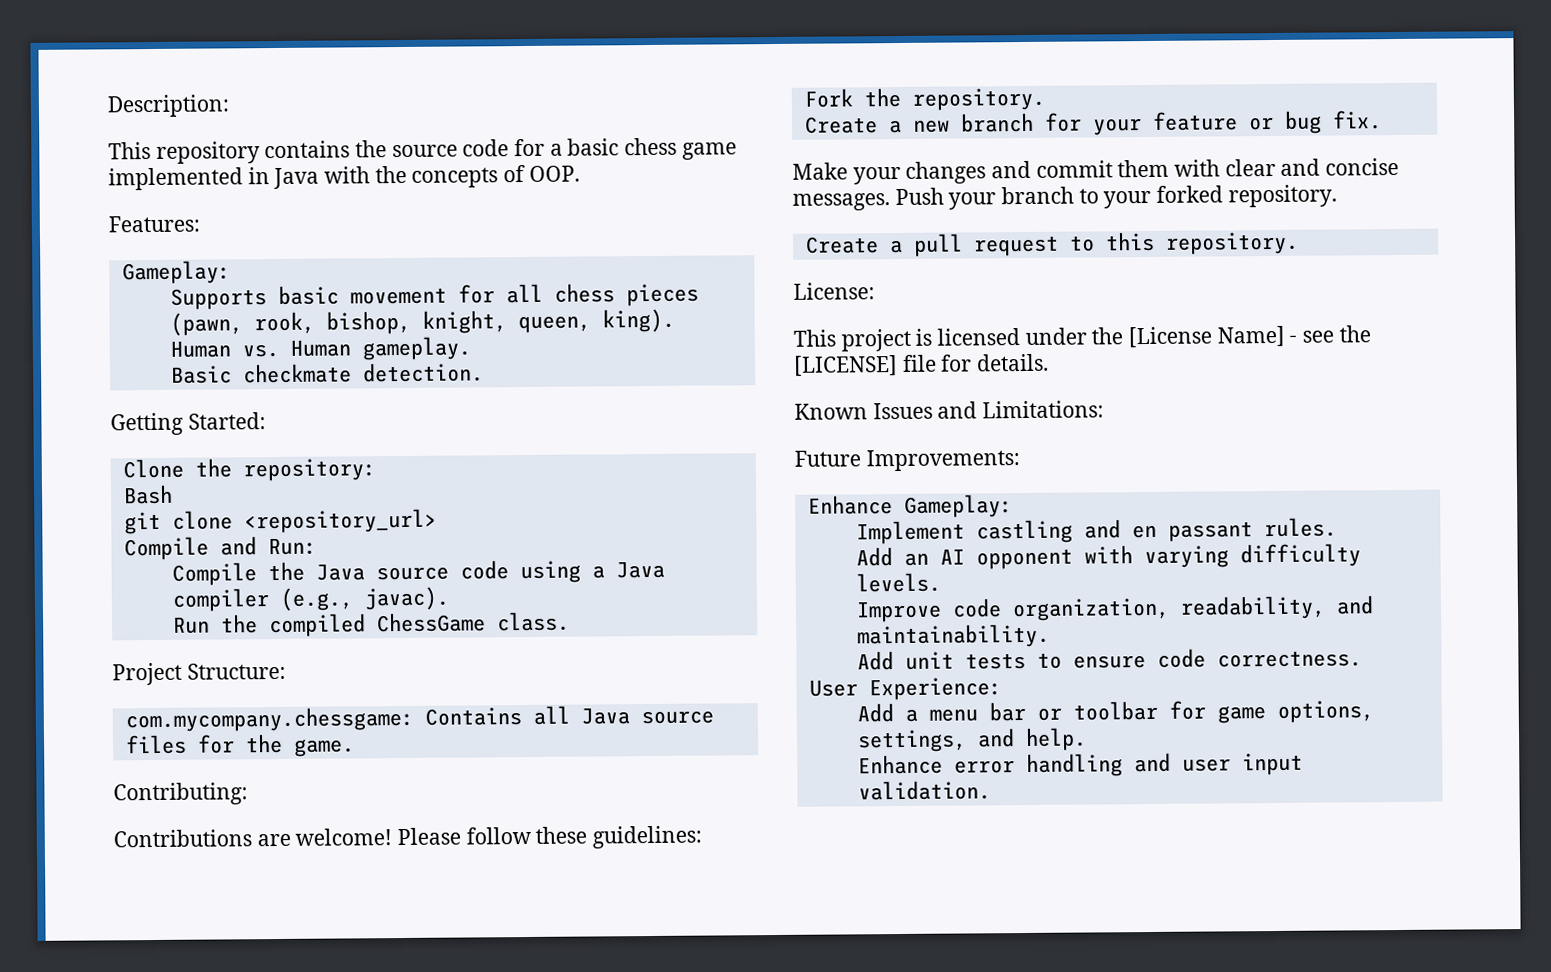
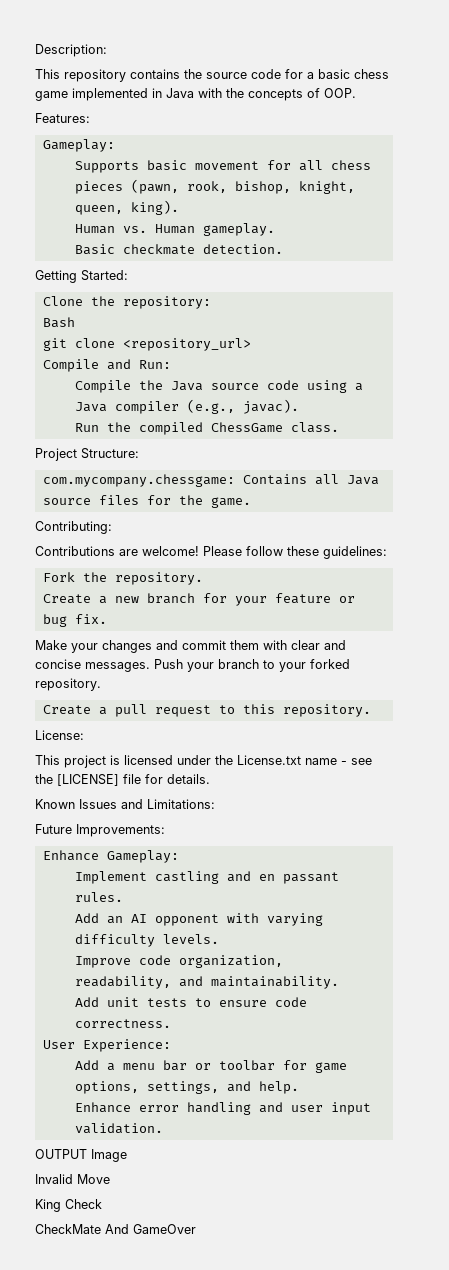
[1128,325,1285,349] [License Name] -> [237,755,337,765] License.txt name
(991, 790) none -> [35,1149,127,1162] [35,1174,110,1184] [35,1199,102,1212] [35,1224,196,1234] // OUTPUT Image // Invalid Move // King Check // CheckMate And GameOver

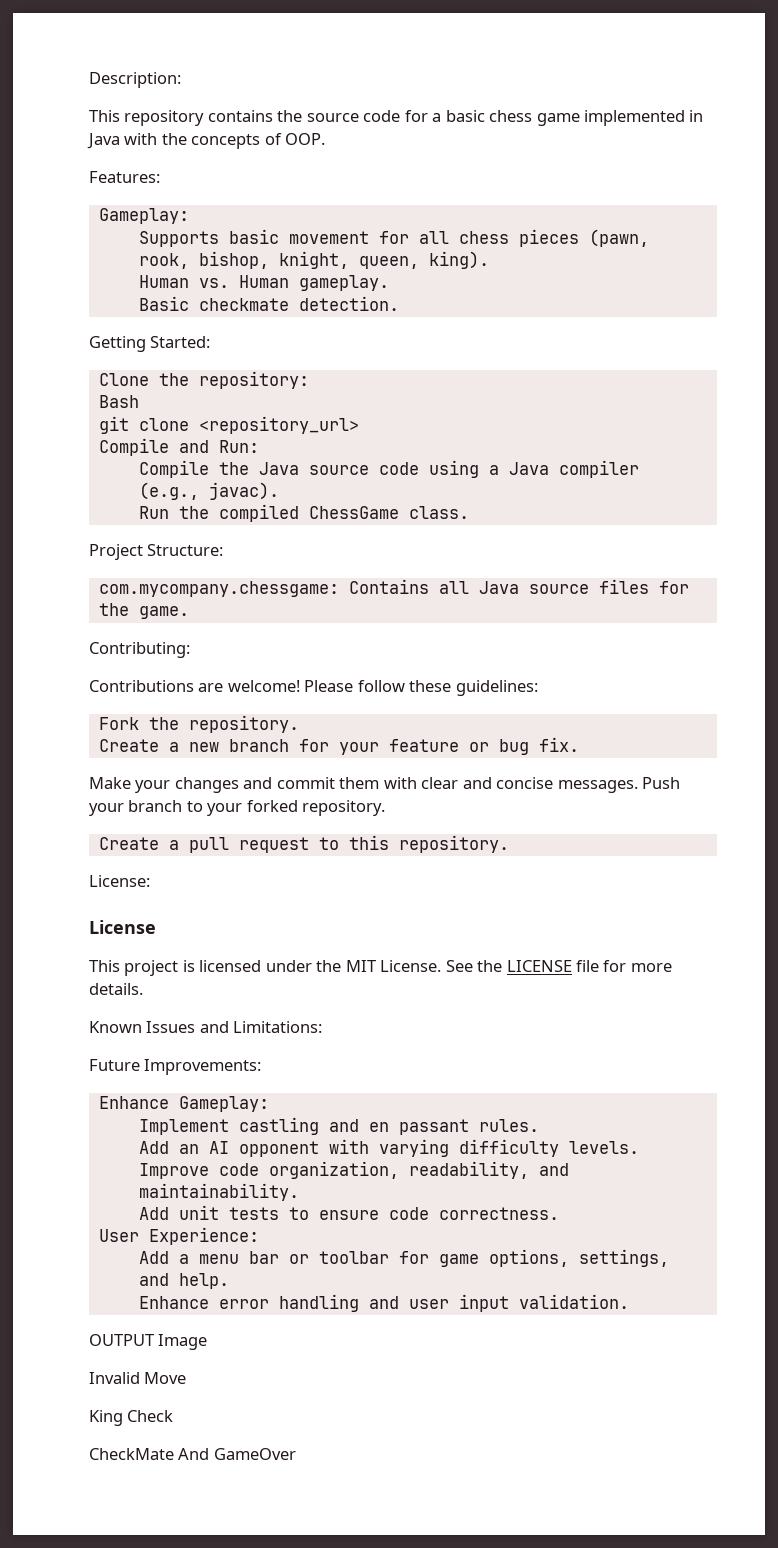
(84, 735) none -> [89,920,156,934] // License
[237,755,372,765] [35,774,119,786] License.txt name - see the [LICENSE] -> [345,960,572,972] MIT License. See the LICENSE
(163, 779) none -> [630,963,672,972] more

